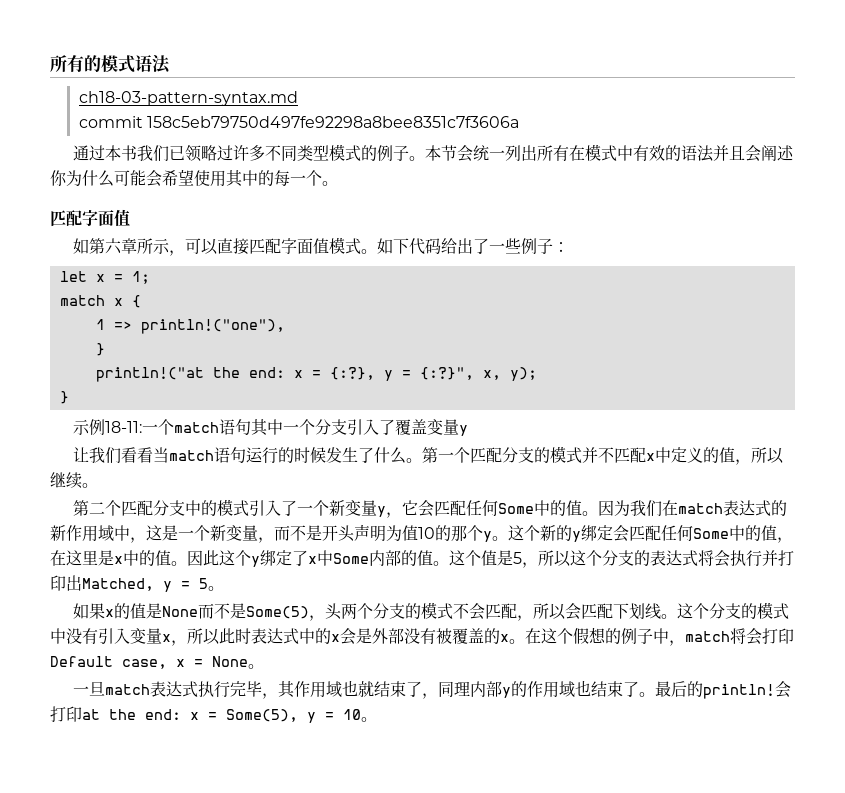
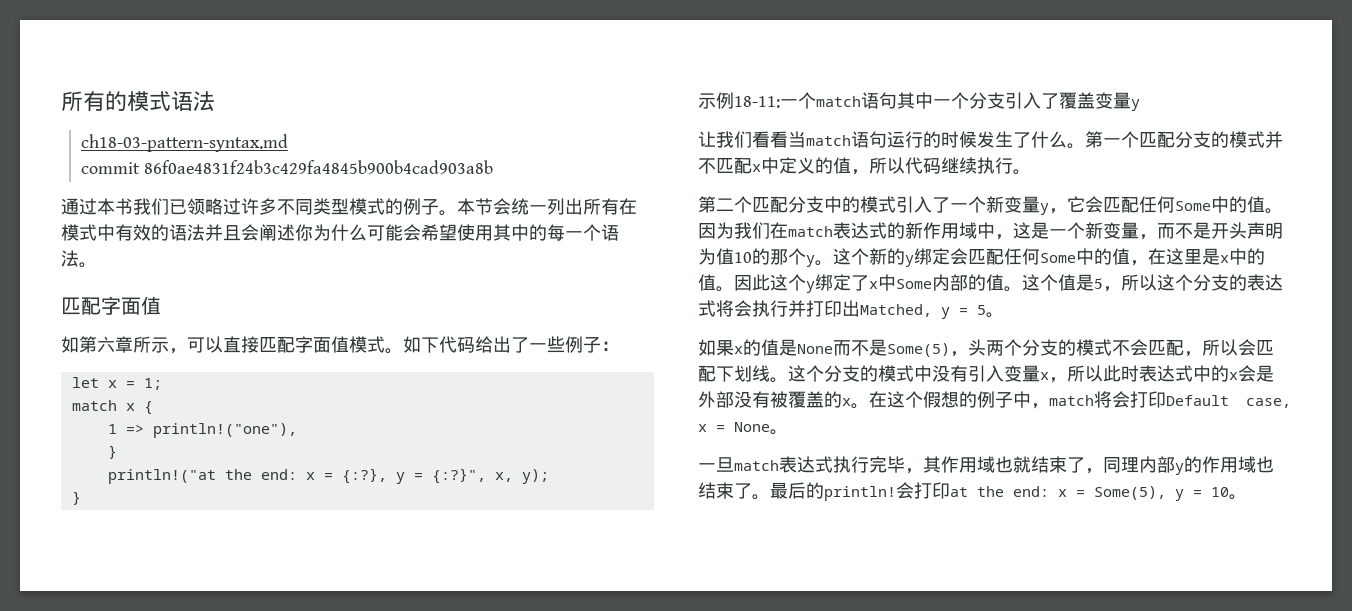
[147,116,520,128] 158c5eb79750d497fe92298a8bee8351c7f3606a -> [143,160,493,174] 86f0ae4831f24b3c429fa4845b900b4cad903a8b
(322, 178) none -> [601,224,619,241] [61,250,79,267] 语法
[50,472,82,489] 继续 -> [905,157,1013,174] 代码继续执行

